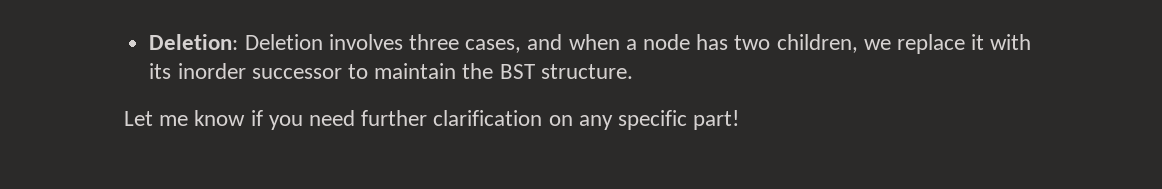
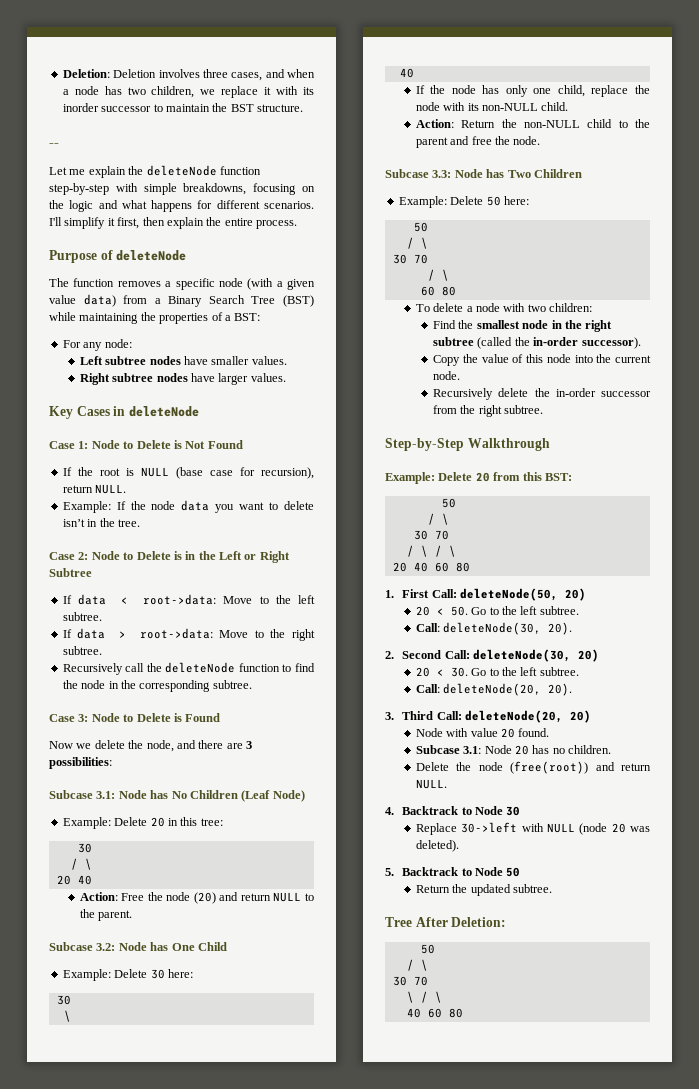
(633, 71) none -> [49,143,59,147] // --
[194,110,740,130] know if you need further clarification on any specific part! -> [88,165,261,178] [49,183,315,195] [49,200,314,212] [49,217,297,229] [49,250,187,263] [49,278,315,290] [49,294,314,307] [49,312,261,324] [62,339,132,351] [79,356,287,365] [79,373,286,385] [49,406,199,419] [49,440,243,449] [62,467,314,479] [62,484,127,494] [62,500,314,513] [62,518,140,527] [49,551,290,563] [49,568,92,577] [62,594,315,605] [62,612,102,621] [62,628,315,641] [62,646,102,655] [62,662,315,675] [62,680,252,692] [49,713,221,722] [49,740,252,752] [49,757,112,769] [49,790,305,802] [62,817,223,829] [77,843,92,853] [70,858,92,870] [56,875,92,885] [79,892,314,904] [79,909,133,921] [49,942,227,951] [62,969,193,981] [56,995,71,1005] [63,1010,71,1022] [399,68,414,78] [415,85,650,97] [415,102,569,111] [415,119,650,128] [415,136,541,148] [385,169,582,178] [398,196,529,208] [413,222,428,232] [406,237,428,249] [392,254,428,264] [427,269,449,281] [420,286,456,296] [415,303,593,312] [433,320,613,332] [433,337,641,349] [433,354,651,366] [433,371,461,380] [433,388,651,400] [433,405,544,417] [385,438,550,451] [385,472,572,484] [441,498,456,508] [427,513,449,525] [413,530,449,540] [406,545,456,557] [392,562,470,572] [385,588,586,601] [415,606,579,616] [415,622,573,635] [385,649,599,662] [415,667,579,677] [415,683,573,696] [385,710,591,723] [415,728,550,738] [415,745,612,755] [415,761,651,774] [415,779,447,789] [385,806,521,816] [415,822,650,835] [415,840,459,852] [385,867,521,877] [415,884,553,896] [385,917,507,927] [420,944,435,954] [406,959,428,971] [392,976,428,986] [406,991,442,1003] [406,1008,463,1018] explain the deleteNode function step-by-step with simple breakdowns, focusing on the logic and what happens for different scenarios. I'll simplify it first, then explain the entire process. // Purpose of deleteNode // The function removes a specific node (with a given value data) from a Binary Search Tree (BST) while maintaining the properties of a BST: // For any node: // Left subtree nodes have smaller values. // Right subtree nodes have larger values. // Key Cases in deleteNode // Case 1: Node to Delete is Not Found // If the root is NULL (base case for recursion), return NULL. // Example: If the node data you want to delete isn’t in the tree. // Case 2: Node to Delete is in the Left or Right Subtree // If data < root->data: Move to the left subtree. // If data > root->data: Move to the right subtree. // Recursively call the deleteNode function to find the node in the corresponding subtree. // Case 3: Node to Delete is Found // Now we delete the node, and there are 3 possibilities: // Subcase 3.1: Node has No Children (Leaf Node) // Example: Delete 20 in this tree: // 30 // / \ // 20 40 // Action: Free the node (20) and return NULL to the parent. // Subcase 3.2: Node has One Child // Example: Delete 30 here: // 30 // \ // 40 // If the node has only one child, replace the node with its non-NULL child. // Action: Return the non-NULL child to the parent and free the node. // Subcase 3.3: Node has Two Children // Example: Delete 50 here: // 50 // / \ // 30 70 // / \ // 60 80 // To delete a node with two children: // Find the smallest node in the right subtree (called the in-order successor). // Copy the value of this node into the current node. // Recursively delete the in-order successor from the right subtree. // Step-by-Step Walkthrough // Example: Delete 20 from this BST: // 50 // / \ // 30 70 // / \ / \ // 20 40 60 80 // 1. First Call: deleteNode(50, 20) // 20 < 50. Go to the left subtree. // Call: deleteNode(30, 20). // 2. Second Call: deleteNode(30, 20) // 20 < 30. Go to the left subtree. // Call: deleteNode(20, 20). // 3. Third Call: deleteNode(20, 20) // Node with value 20 found. // Subcase 3.1: Node 20 has no children. // Delete the node (free(root)) and return NULL. // 4. Backtrack to Node 30 // Replace 30->left with NULL (node 20 was deleted). // 5. Backtrack to Node 50 // Return the updated subtree. // Tree After Deletion: // 50 // / \ // 30 70 // \ / \ // 40 60 80

